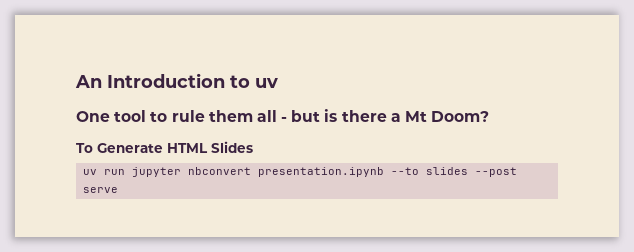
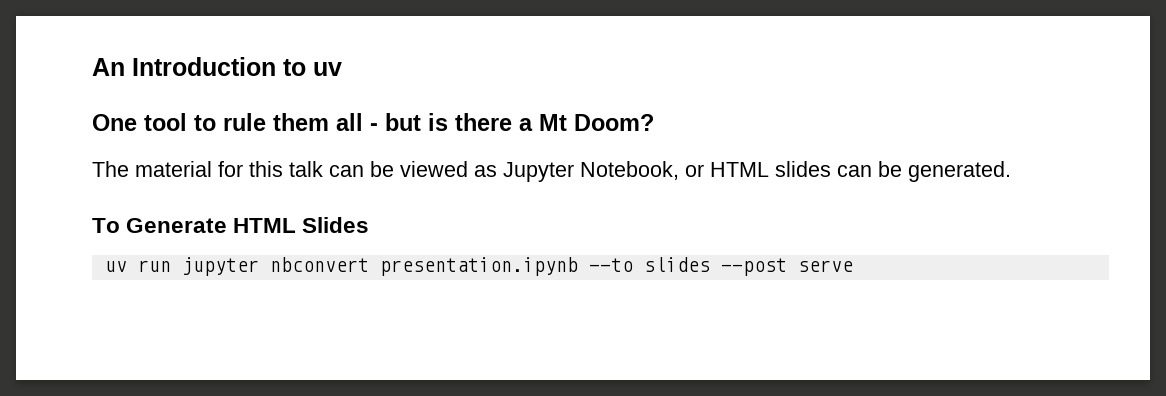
(490, 116) none -> [92,161,1011,182] // The material for this talk can be viewed as Jupyter Notebook, or HTML slides can be generated.

